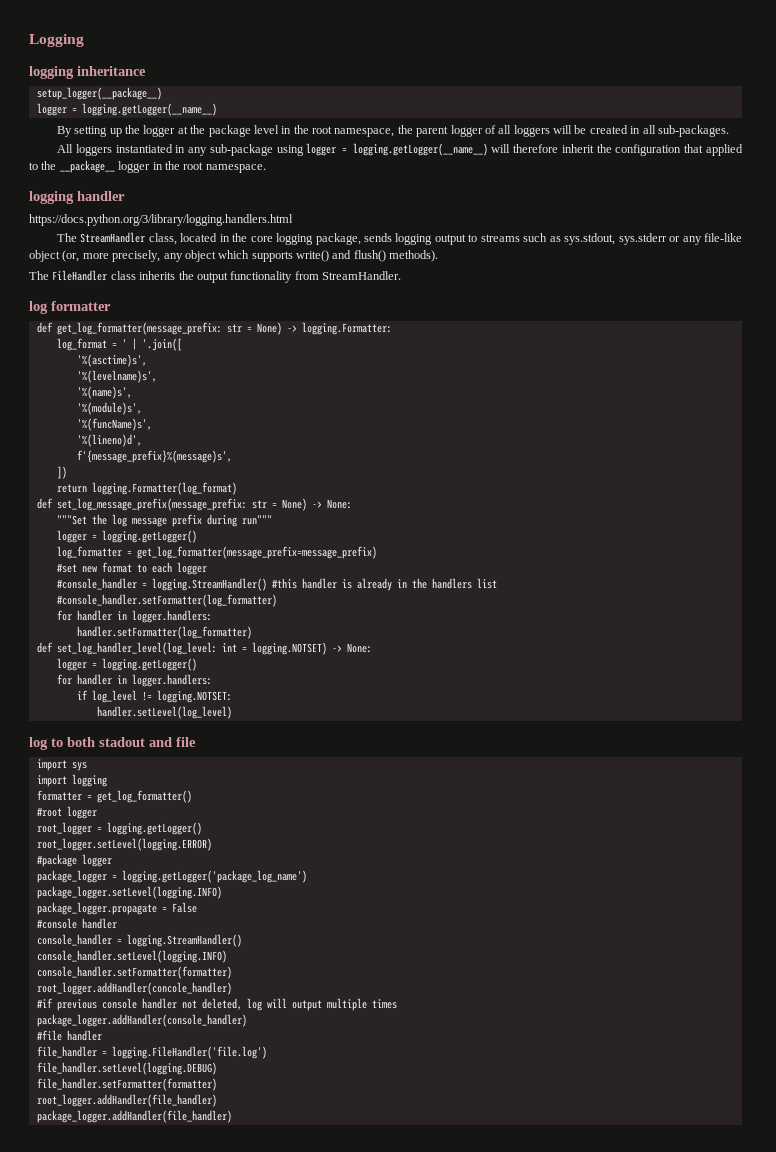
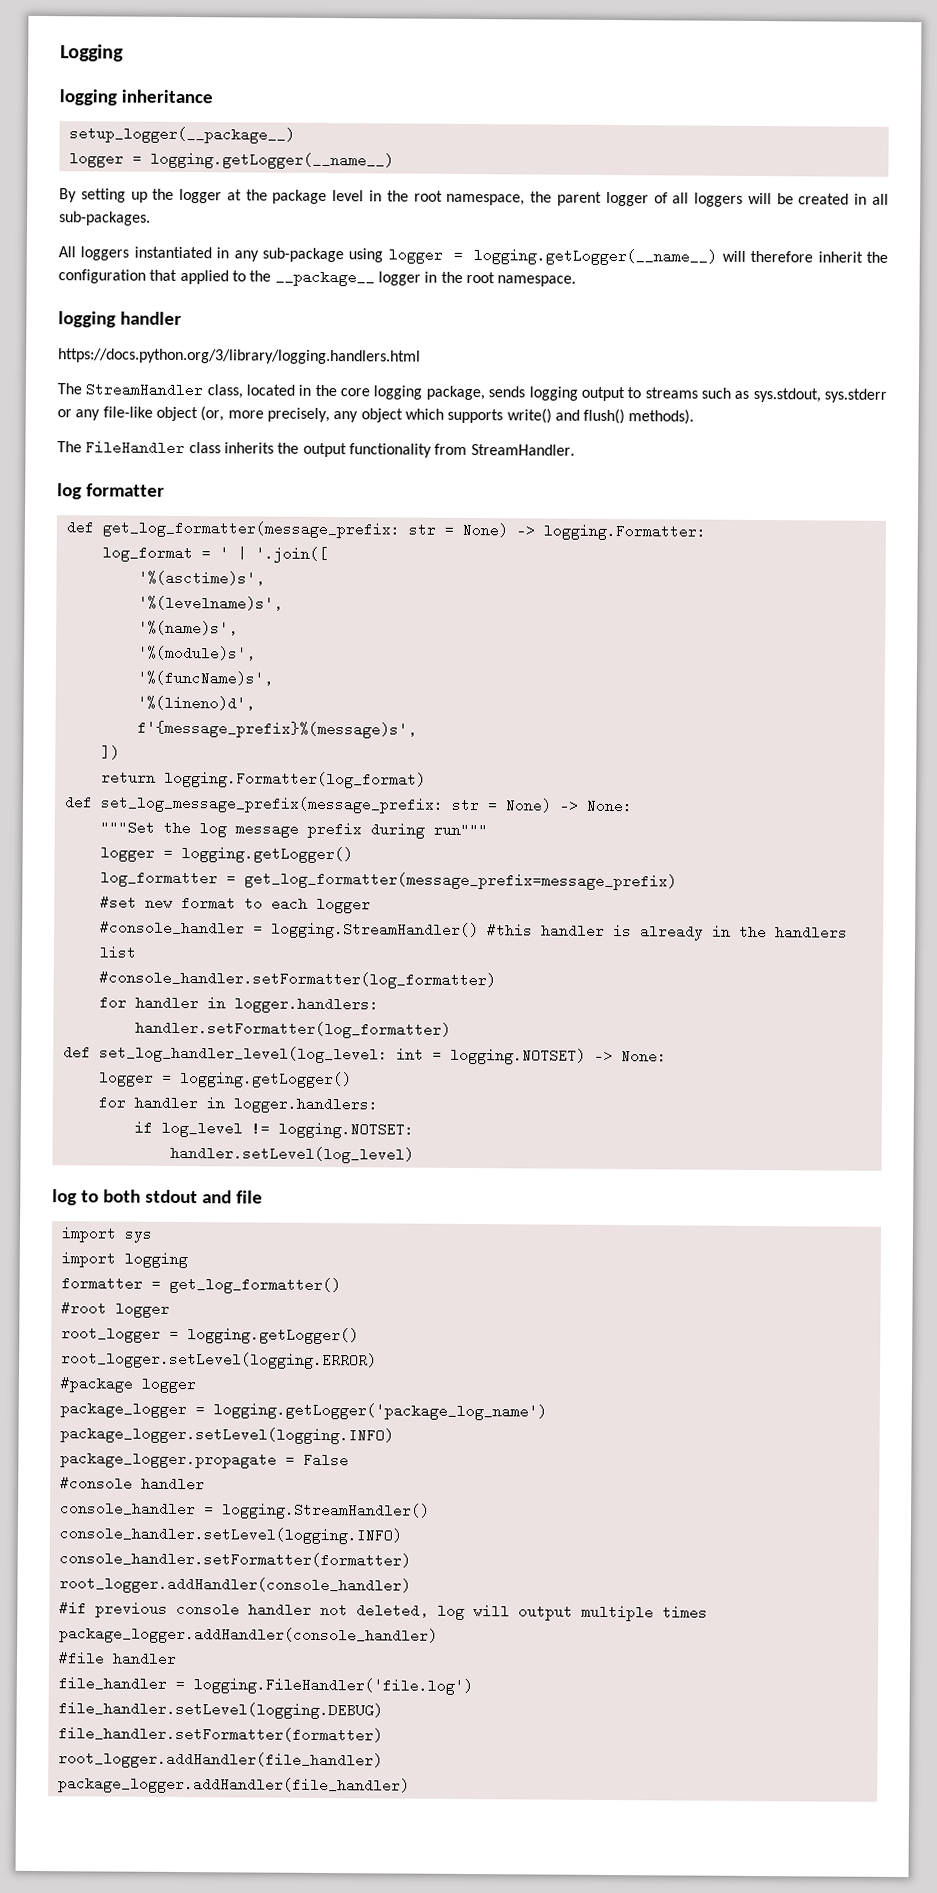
[99,737,145,747] stadout -> [144,1189,198,1204] stdout
[36,982,232,995] root_logger.addHandler(concole_handler) -> [58,1576,411,1595] root_logger.addHandler(console_handler)

